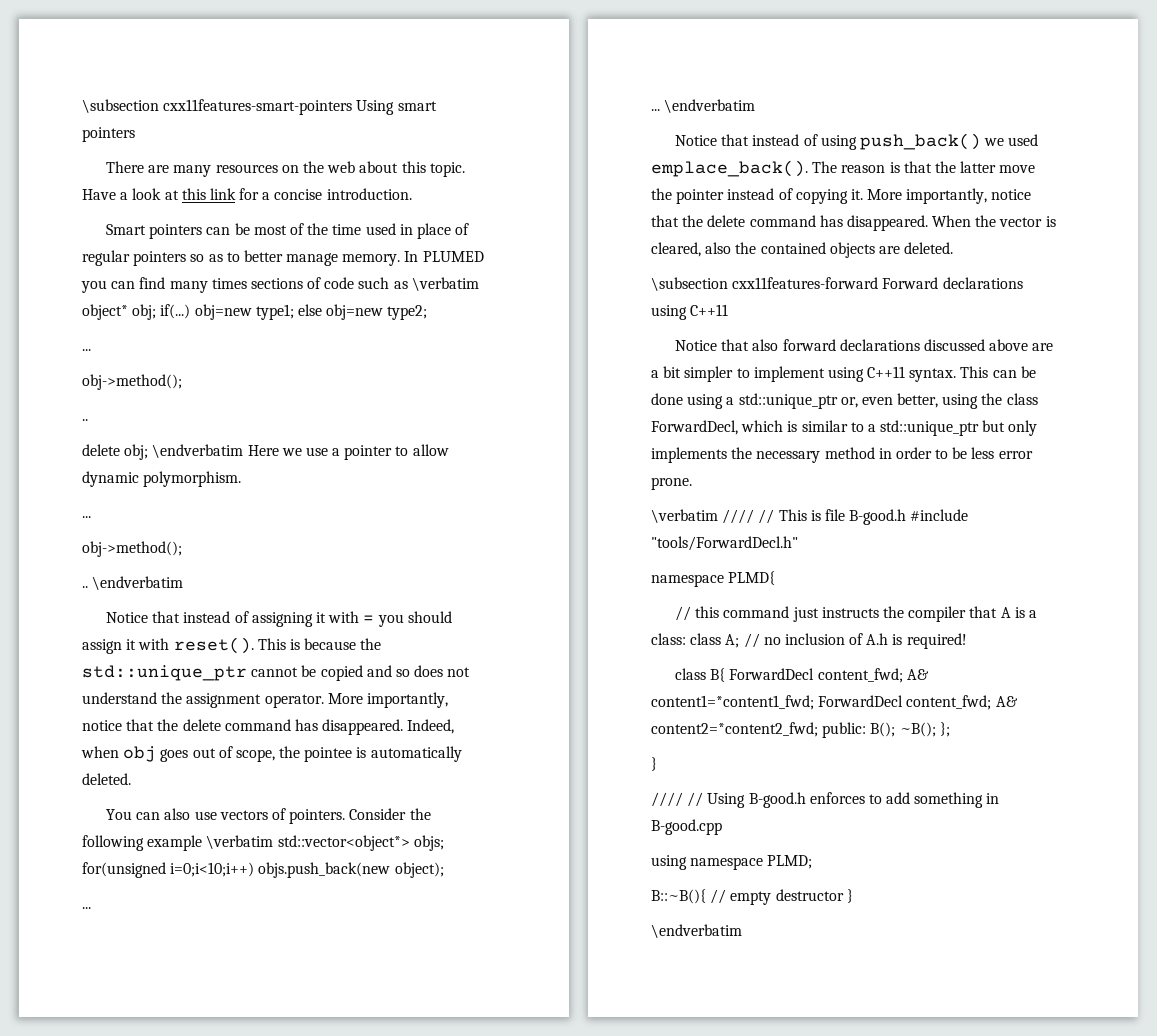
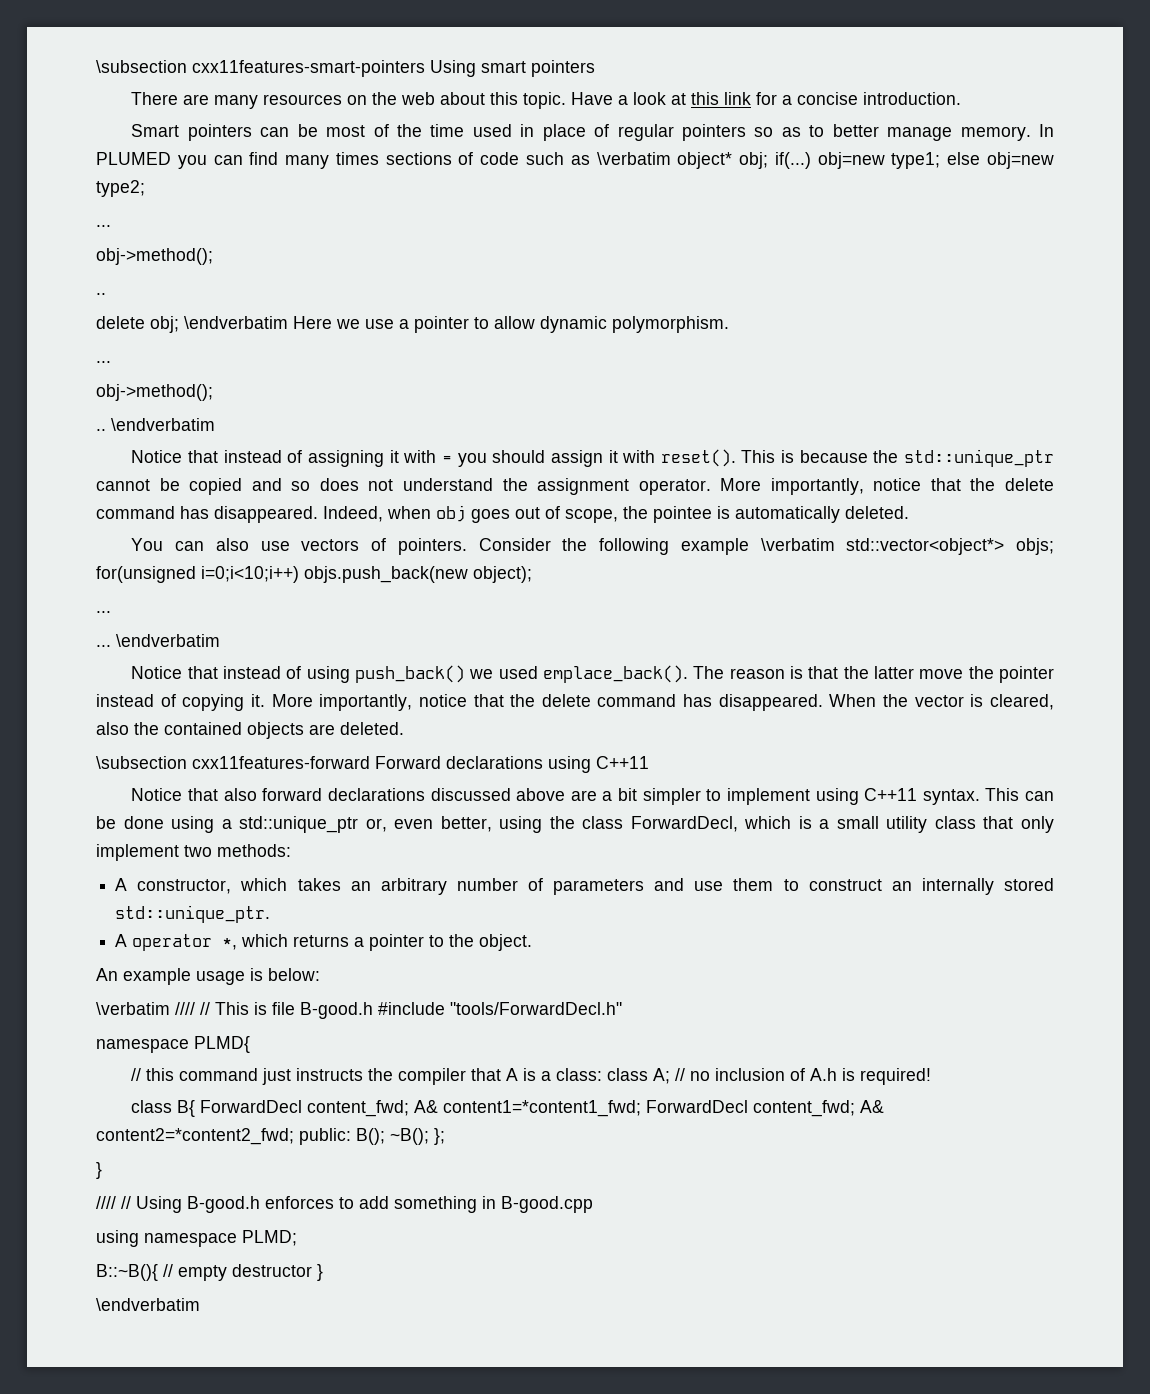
[801,420,1038,436] [651,447,1033,463] [651,477,692,490] similar to a std::unique_ptr but only implements the necessary method in order to be less error prone. -> [819,816,1054,833] [96,844,291,861] [115,878,1054,895] [115,905,271,923] [115,934,533,951] [96,968,320,985] a small utility class that only implement two methods: // A constructor, which takes an arbitrary number of parameters and use them to construct an internally stored std::unique_ptr. // A operator *, which returns a pointer to the object. // An example usage is below:

